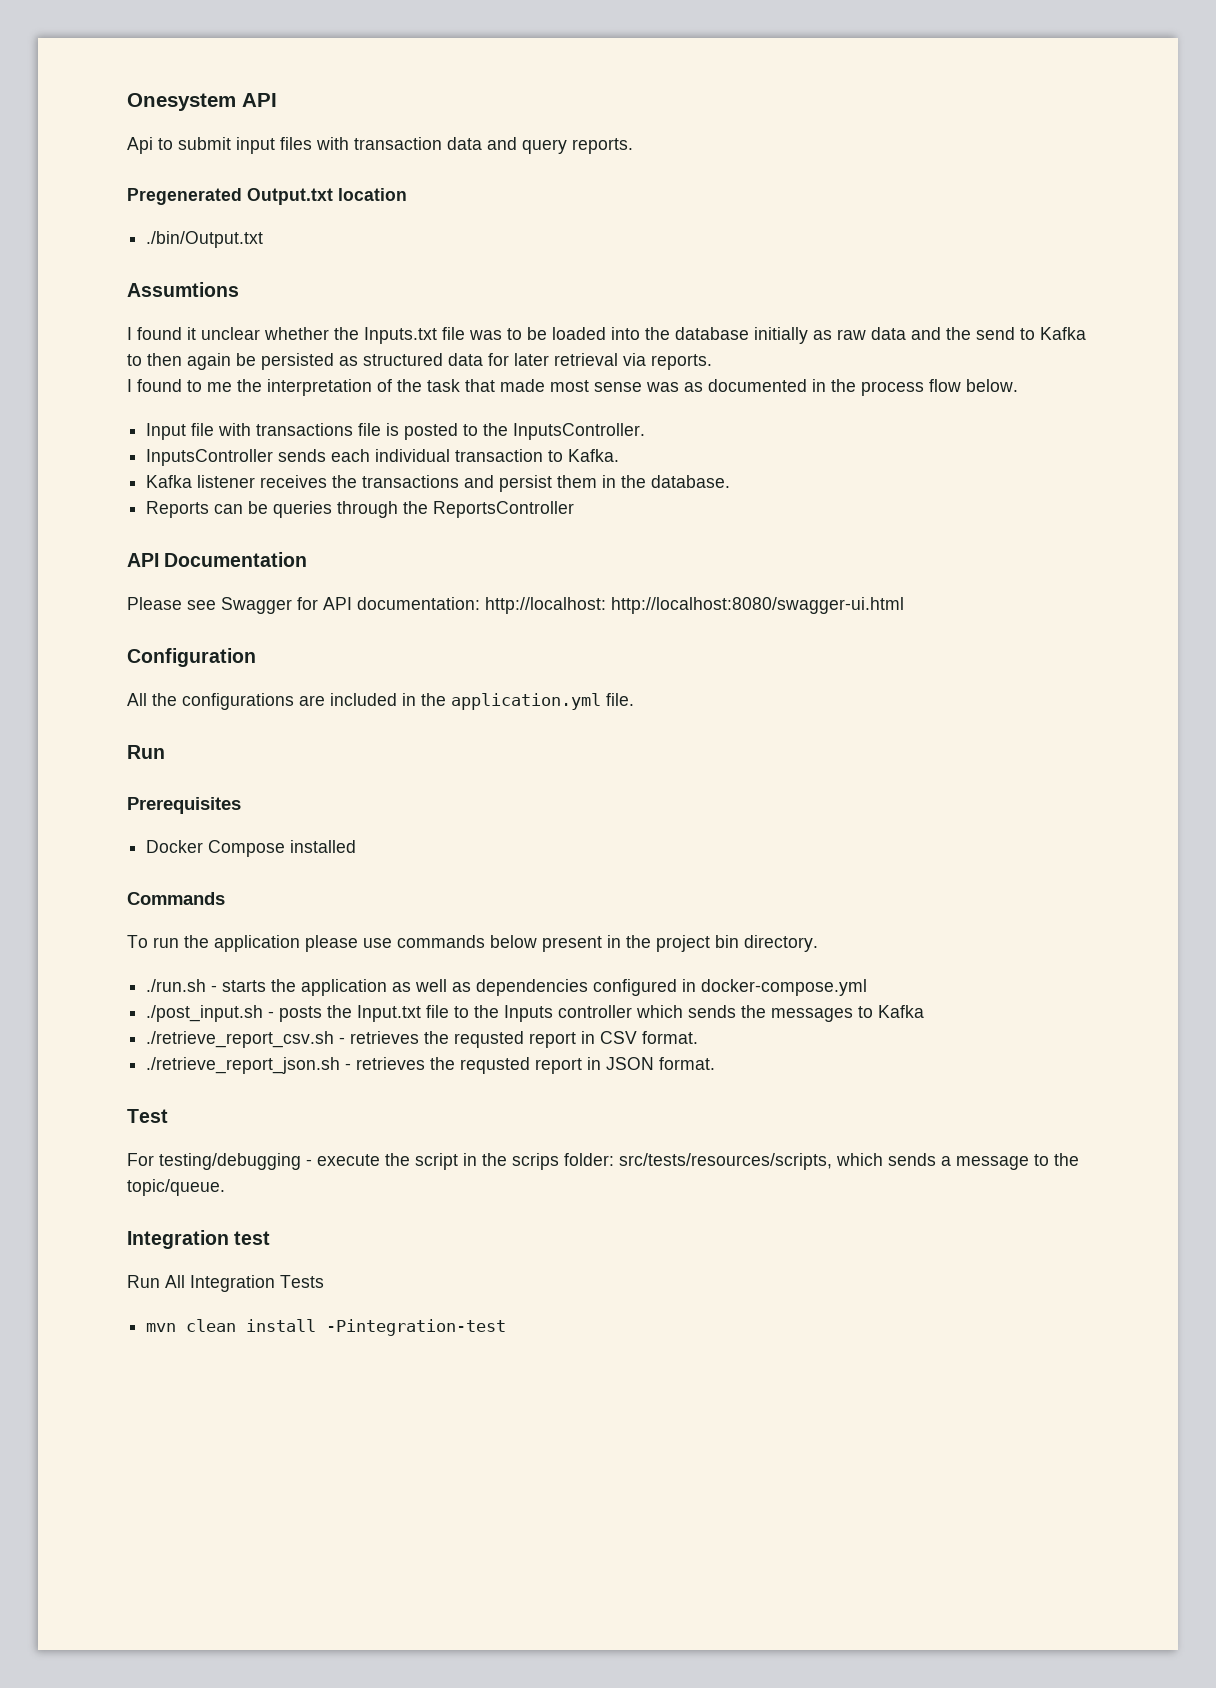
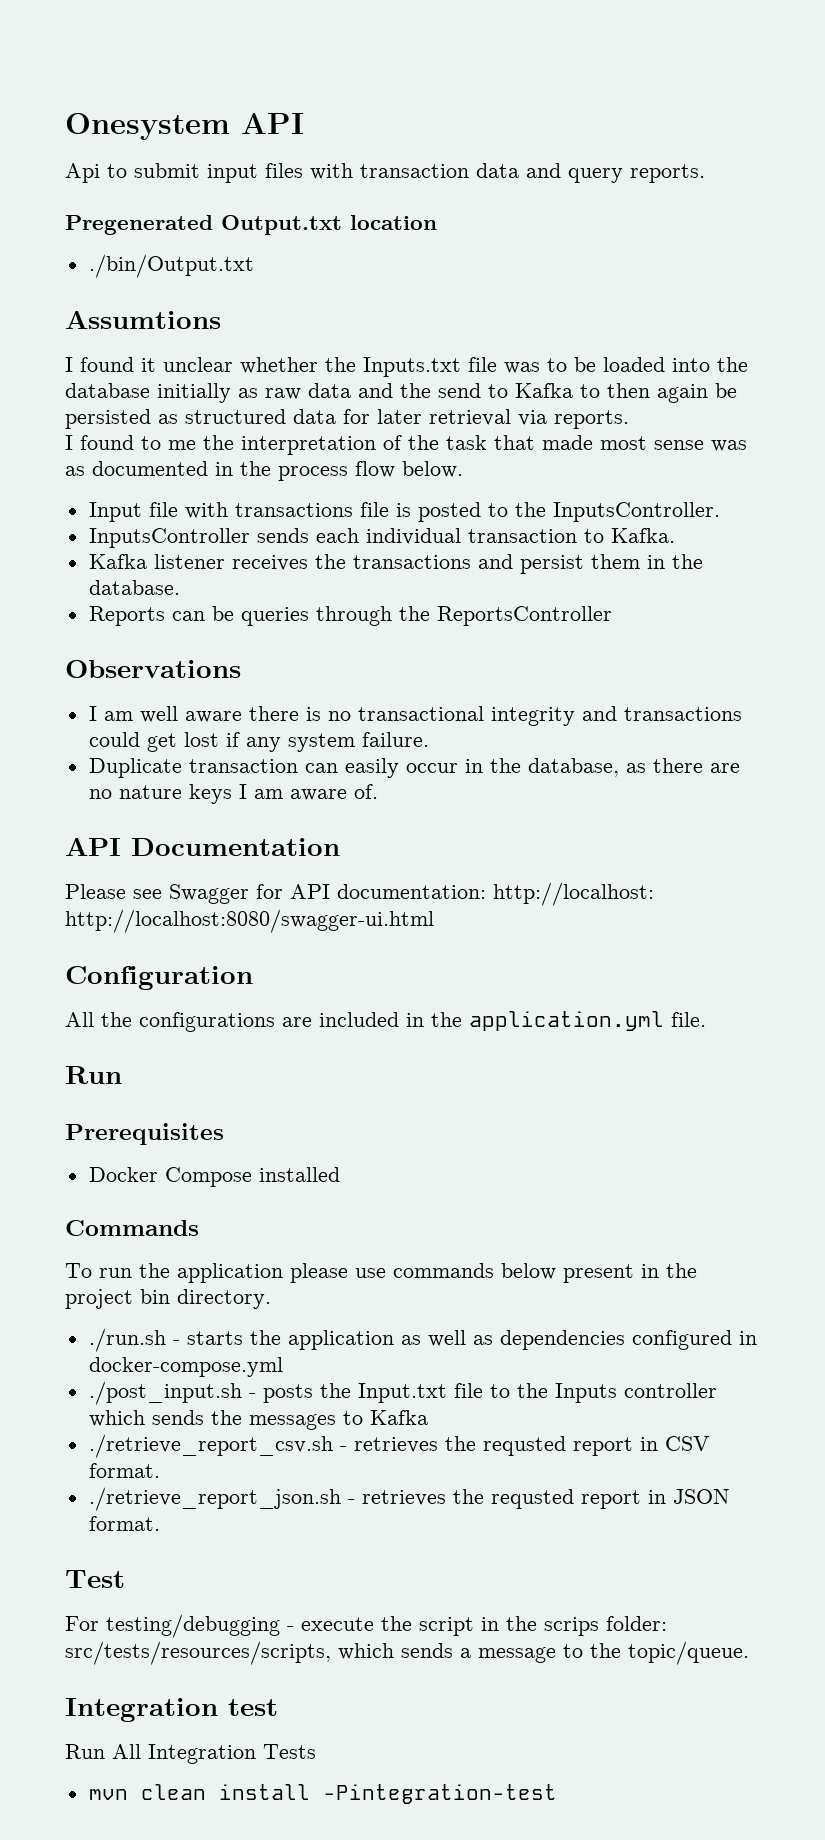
(575, 509) none -> [65,660,241,678] [88,706,742,726] [88,732,429,752] [88,758,740,778] [88,784,378,804] // Observations // I am well aware there is no transactional integrity and transactions could get lost if any system failure. // Duplicate transaction can easily occur in the database, as there are no nature keys I am aware of.

